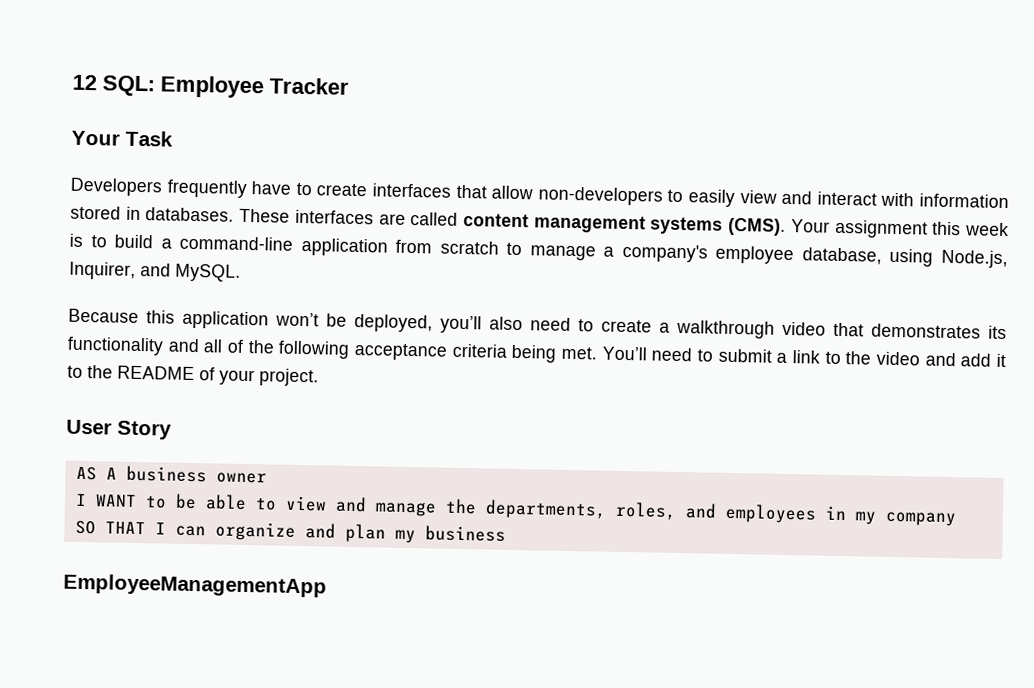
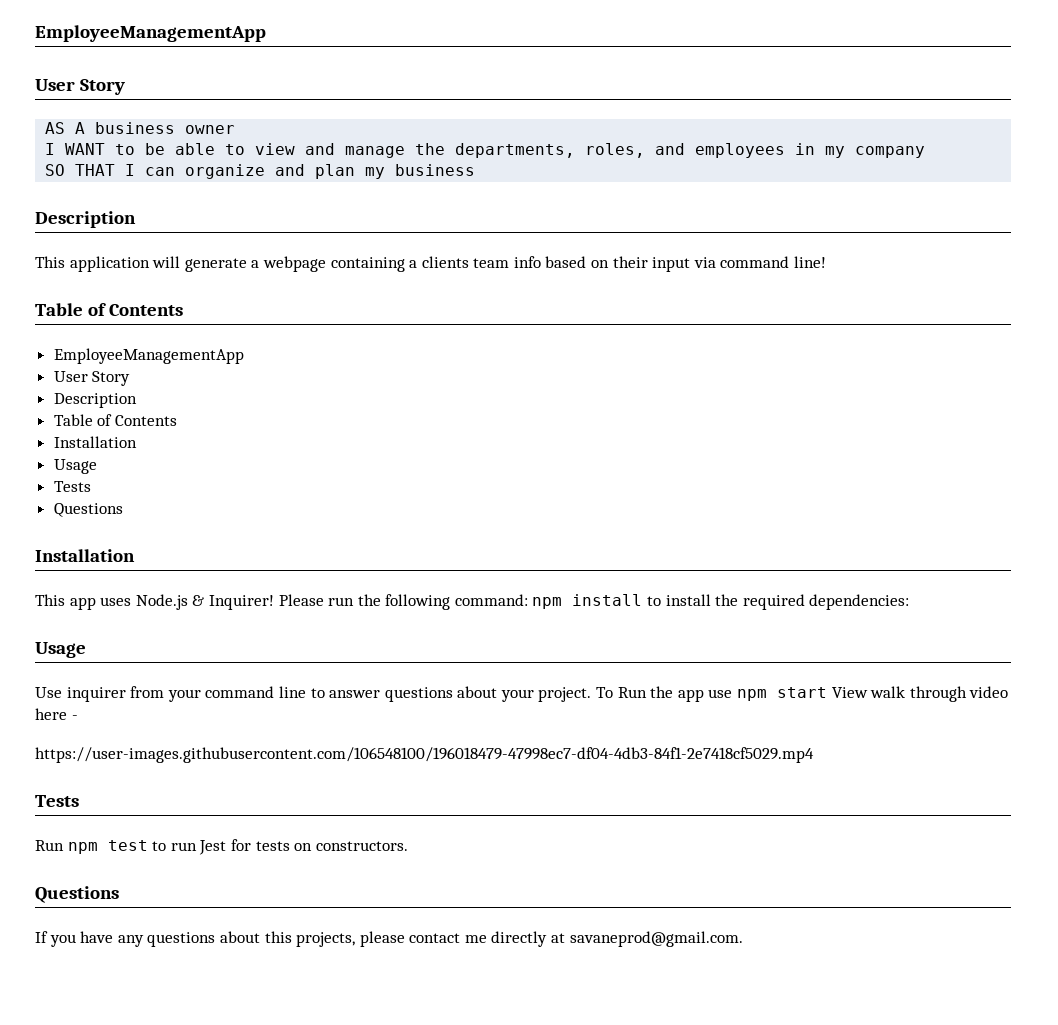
[72,74,349,99] [71,130,173,147] [70,177,1010,209] [70,205,1009,239] [69,233,1008,269] [69,261,241,282] [68,308,1007,340] [67,336,1006,368] [67,365,319,387] 12 SQL: Employee Tracker // Your Task // Developers frequently have to create interfaces that allow non-developers to easily view and interact with information stored in databases. These interfaces are called content management systems (CMS). Your assignment this week is to build a command-line application from scratch to manage a company's employee database, using Node.js, Inquirer, and MySQL. // Because this application won’t be deployed, you’ll also need to create a walkthrough video that demonstrates its functionality and all of the following acceptance criteria being met. You’ll need to submit a link to the video and add it to the README of your project. -> [35,25,266,42] EmployeeManagementApp
[63,573,327,598] EmployeeManagementApp -> [35,211,136,228] [35,256,827,272] [35,303,183,316] [53,348,244,364] [53,371,131,386] [53,393,137,408] [53,414,177,426] [53,436,137,448] [53,459,97,474] [53,481,91,492] [53,503,123,517] [35,549,135,562] [35,594,910,610] [35,642,86,658] [35,686,1009,702] [35,708,78,720] [35,747,814,763] [35,795,79,807] [35,839,408,855] [35,886,119,903] [35,931,743,947] Description // This application will generate a webpage containing a clients team info based on their input via command line! // Table of Contents // EmployeeManagementApp // User Story // Description // Table of Contents // Installation // Usage // Tests // Questions // Installation // This app uses Node.js & Inquirer! Please run the following command: npm install to install the required dependencies: // Usage // Use inquirer from your command line to answer questions about your project. To Run the app use npm start View walk through video here - // https://user-images.githubusercontent.com/106548100/196018479-47998ec7-df04-4db3-84f1-2e7418cf5029.mp4 // Tests // Run npm test to run Jest for tests on constructors. // Questions // If you have any questions about this projects, please contact me directly at savaneprod@gmail.com.

